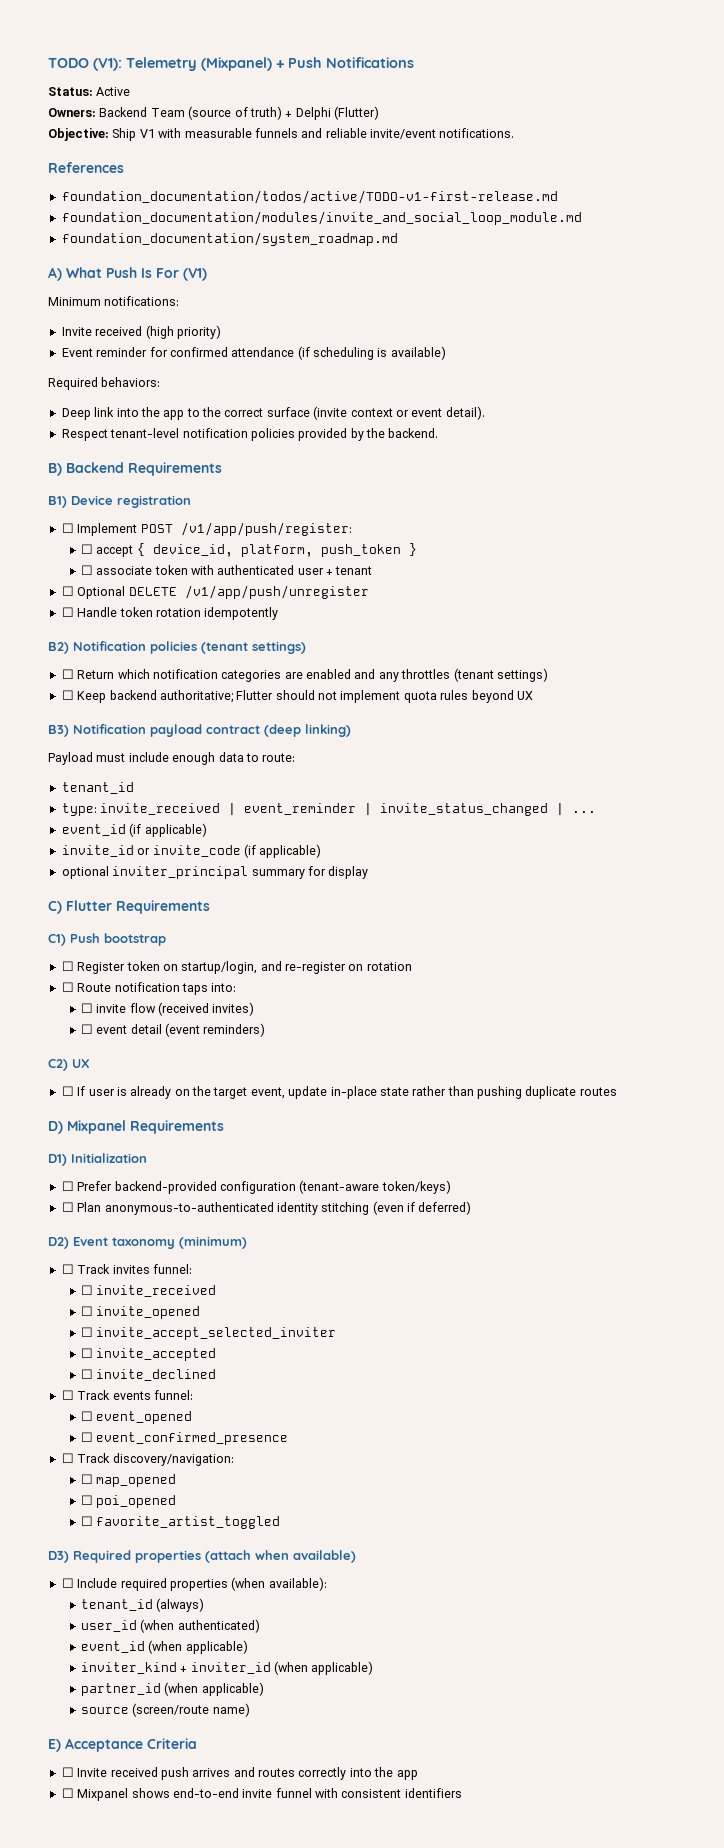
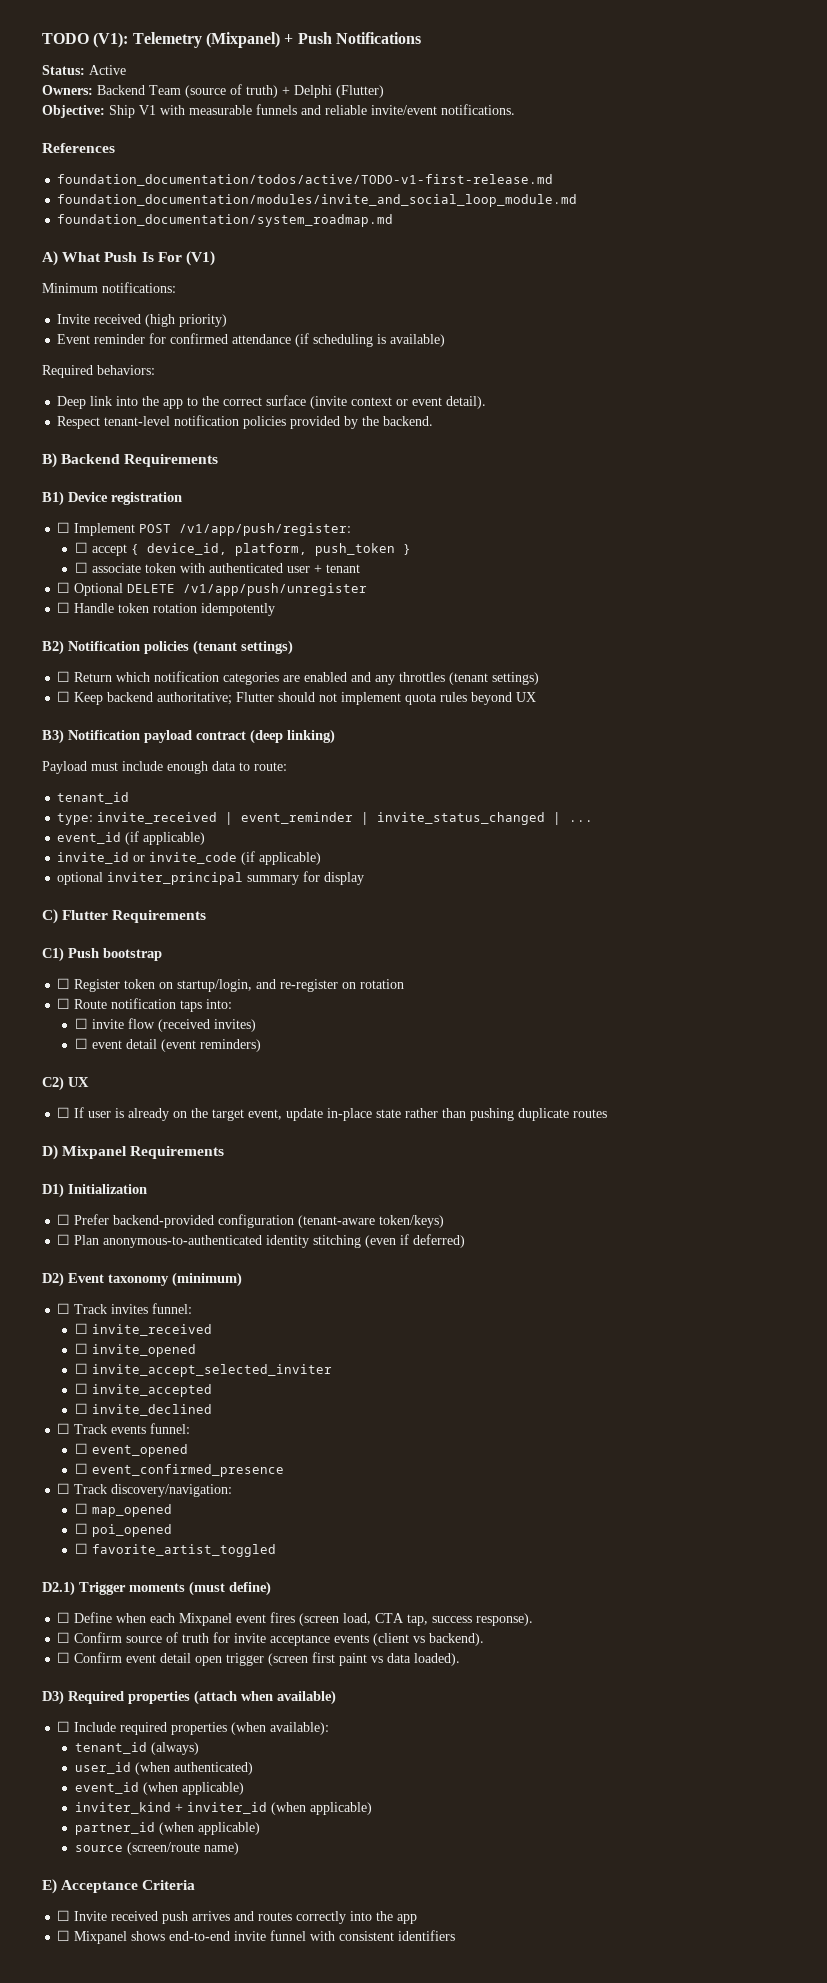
(281, 1522) none -> [42,1581,271,1596] [57,1612,534,1626] [57,1632,485,1646] [57,1652,461,1666] // D2.1) Trigger moments (must define) // ☐ Define when each Mixpanel event fires (screen load, CTA tap, success response). // ☐ Confirm source of truth for invite acceptance events (client vs backend). // ☐ Confirm event detail open trigger (screen first paint vs data loaded).

